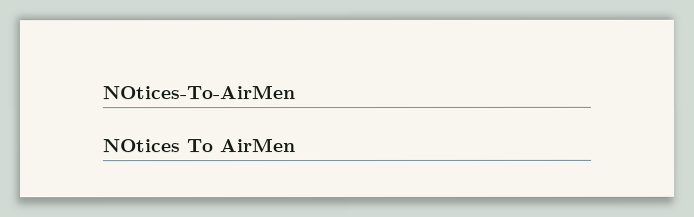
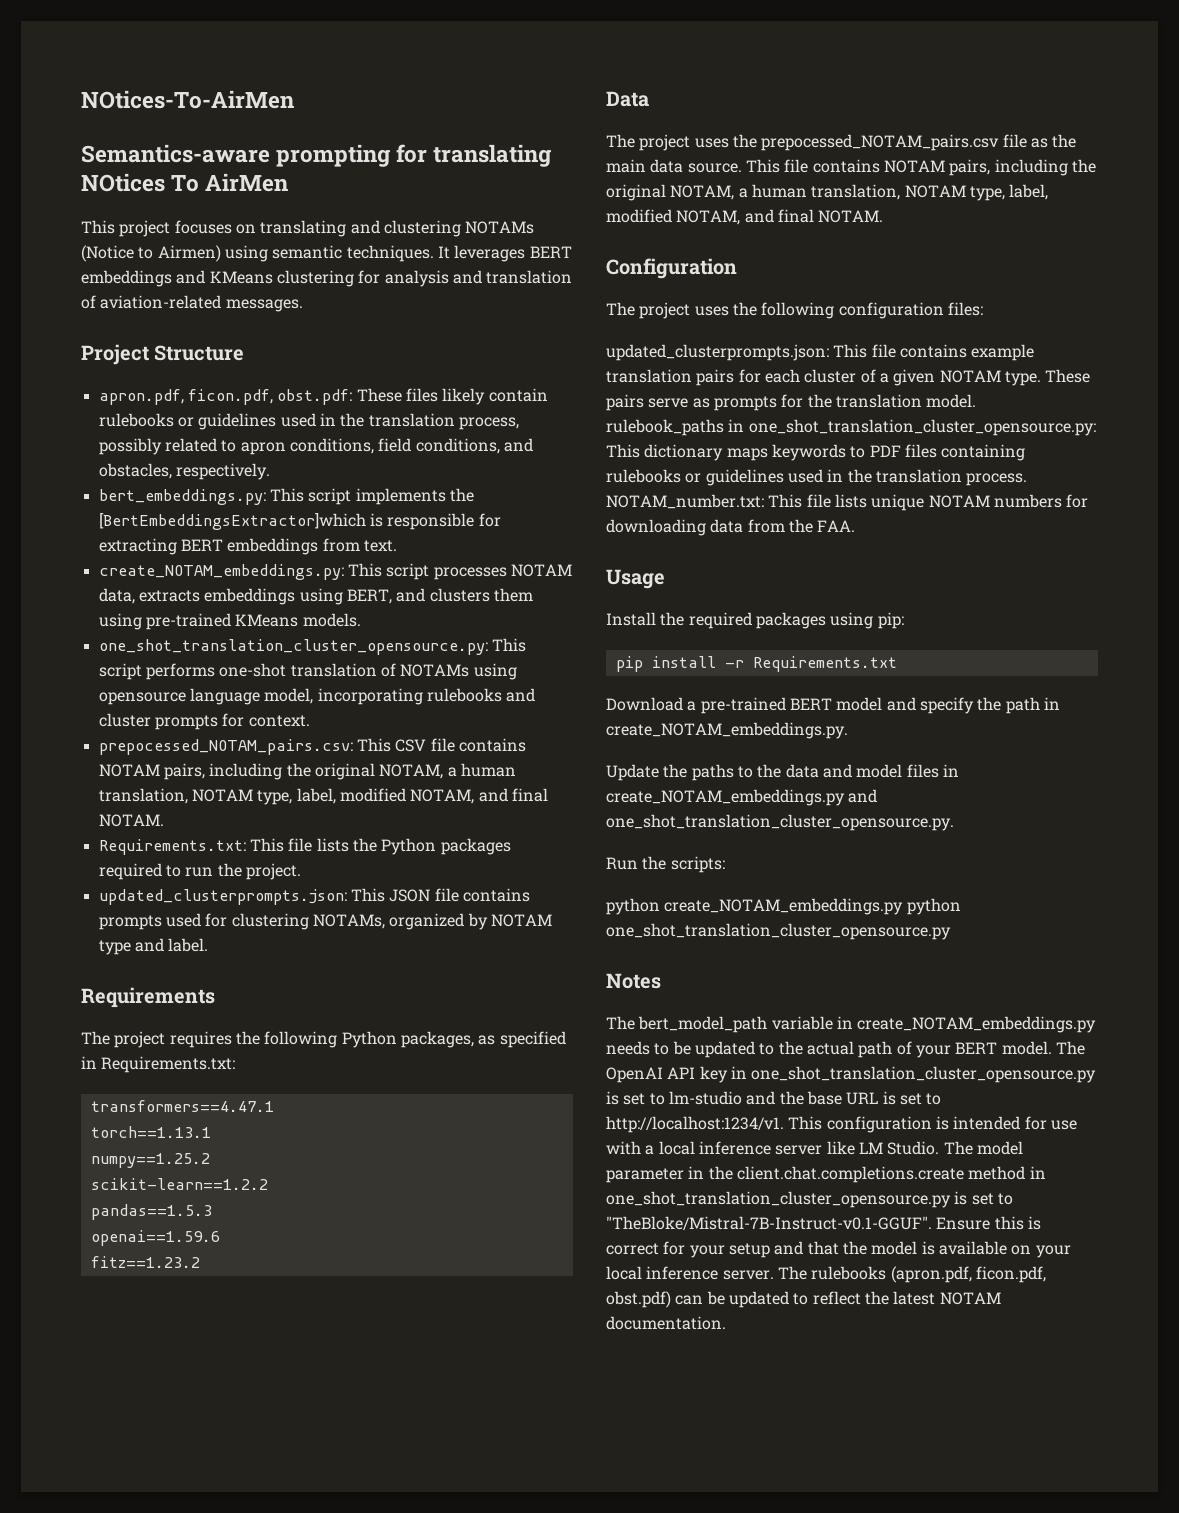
(295, 92) none -> [81,144,553,167] Semantics-aware prompting for translating
(296, 145) none -> [81,220,535,237] [81,245,572,262] [81,270,573,287] [81,295,303,312] [81,344,245,365] [98,388,548,405] [98,413,519,430] [98,438,533,455] [98,463,270,480] [98,488,474,505] [98,513,501,530] [98,538,397,555] [98,563,572,580] [98,588,533,605] [98,613,361,630] [98,638,526,655] [98,663,517,680] [98,688,536,705] [98,713,310,730] [98,738,526,755] [98,763,516,780] [98,788,548,805] [98,814,164,827] [98,838,511,855] [98,863,301,880] [98,888,530,905] [98,913,552,930] [98,938,209,955] [81,987,215,1008] [81,1031,566,1048] [81,1056,236,1073] [90,1100,274,1112] [90,1126,211,1138] [90,1153,210,1168] [90,1178,268,1190] [90,1204,212,1220] [90,1230,220,1246] [90,1256,200,1268] [606,91,649,107] [606,134,1077,151] [606,159,1096,176] [606,184,1049,201] [606,209,884,225] [606,258,737,279] [606,302,983,319] [606,344,1035,361] [606,369,1091,386] [606,394,977,411] [606,419,1096,436] [606,444,1026,461] [606,469,1028,486] [606,494,1089,511] [606,519,856,536] [606,569,665,589] [606,612,904,629] [615,656,897,672] [606,697,1060,714] [606,722,848,739] [606,764,959,781] [606,789,878,806] [606,814,954,831] [606,856,725,873] [606,898,961,915] [606,923,951,940] [606,973,661,989] [606,1016,1097,1033] [606,1041,1085,1058] [606,1066,1097,1083] [606,1091,942,1105] [606,1116,1077,1133] [606,1141,1023,1155] [606,1166,1046,1183] [606,1191,1013,1208] [606,1216,1041,1230] [606,1241,1071,1258] [606,1266,1046,1283] [606,1291,1001,1308] [606,1316,726,1330] // This project focuses on translating and clustering NOTAMs (Notice to Airmen) using semantic techniques. It leverages BERT embeddings and KMeans clustering for analysis and translation of aviation-related messages. // Project Structure // apron.pdf, ficon.pdf, obst.pdf: These files likely contain rulebooks or guidelines used in the translation process, possibly related to apron conditions, field conditions, and obstacles, respectively. // bert_embeddings.py: This script implements the [BertEmbeddingsExtractor]which is responsible for extracting BERT embeddings from text. // create_NOTAM_embeddings.py: This script processes NOTAM data, extracts embeddings using BERT, and clusters them using pre-trained KMeans models. // one_shot_translation_cluster_opensource.py: This script performs one-shot translation of NOTAMs using opensource language model, incorporating rulebooks and cluster prompts for context. // prepocessed_NOTAM_pairs.csv: This CSV file contains NOTAM pairs, including the original NOTAM, a human translation, NOTAM type, label, modified NOTAM, and final NOTAM. // Requirements.txt: This file lists the Python packages required to run the project. // updated_clusterprompts.json: This JSON file contains prompts used for clustering NOTAMs, organized by NOTAM type and label. // Requirements // The project requires the following Python packages, as specified in Requirements.txt: // transformers==4.47.1 // torch==1.13.1 // numpy==1.25.2 // scikit-learn==1.2.2 // pandas==1.5.3 // openai==1.59.6 // fitz==1.23.2 // Data // The project uses the prepocessed_NOTAM_pairs.csv file as the main data source. This file contains NOTAM pairs, including the original NOTAM, a human translation, NOTAM type, label, modified NOTAM, and final NOTAM. // Configuration // The project uses the following configuration files: // updated_clusterprompts.json: This file contains example translation pairs for each cluster of a given NOTAM type. These pairs serve as prompts for the translation model. rulebook_paths in one_shot_translation_cluster_opensource.py: This dictionary maps keywords to PDF files containing rulebooks or guidelines used in the translation process. NOTAM_number.txt: This file lists unique NOTAM numbers for downloading data from the FAA. // Usage // Install the required packages using pip: // pip install -r Requirements.txt // Download a pre-trained BERT model and specify the path in create_NOTAM_embeddings.py. // Update the paths to the data and model files in create_NOTAM_embeddings.py and one_shot_translation_cluster_opensource.py. // Run the scripts: // python create_NOTAM_embeddings.py python one_shot_translation_cluster_opensource.py // Notes // The bert_model_path variable in create_NOTAM_embeddings.py needs to be updated to the actual path of your BERT model. The OpenAI API key in one_shot_translation_cluster_opensource.py is set to lm-studio and the base URL is set to http://localhost:1234/v1. This configuration is intended for use with a local inference server like LM Studio. The model parameter in the client.chat.completions.create method in one_shot_translation_cluster_opensource.py is set to "TheBloke/Mistral-7B-Instruct-v0.1-GGUF". Ensure this is correct for your setup and that the model is available on your local inference server. The rulebooks (apron.pdf, ficon.pdf, obst.pdf) can be updated to reflect the latest NOTAM documentation.

